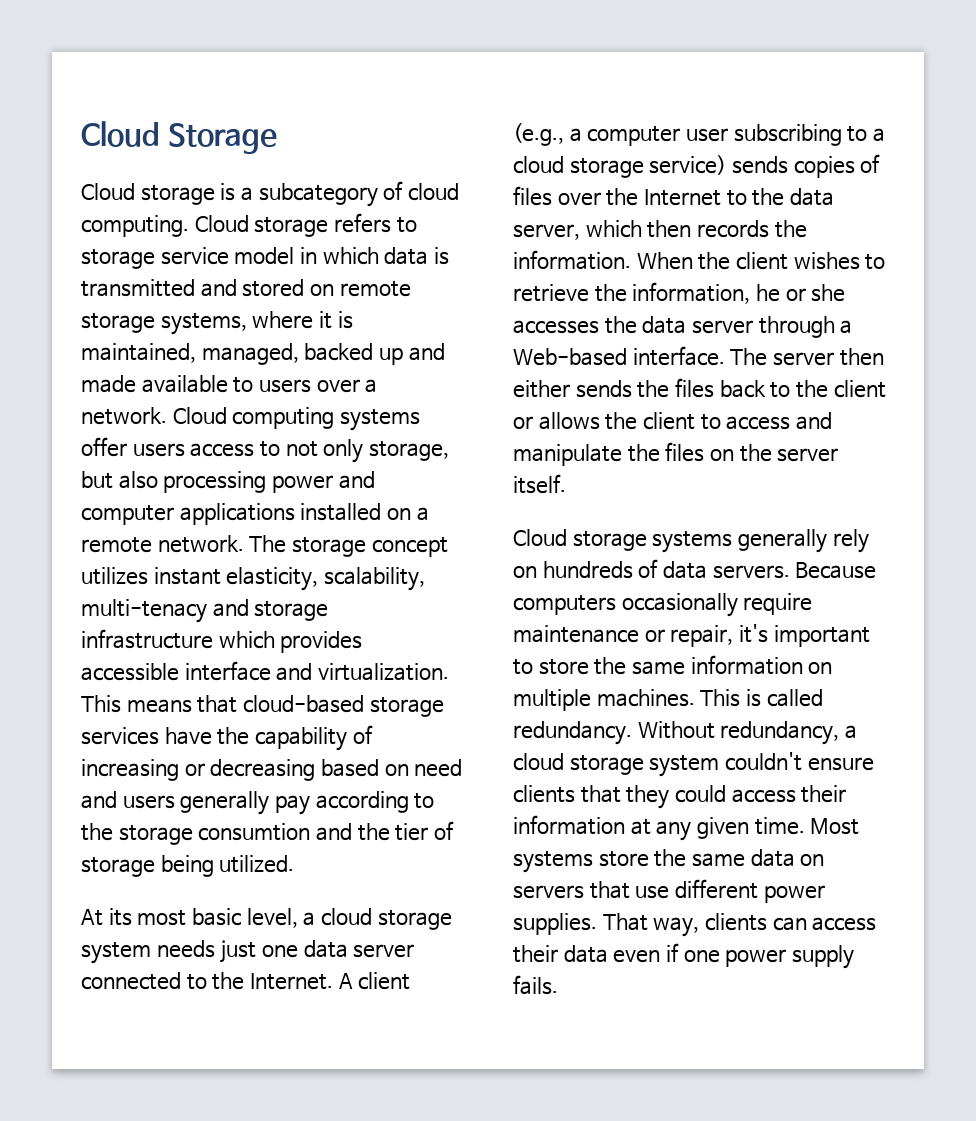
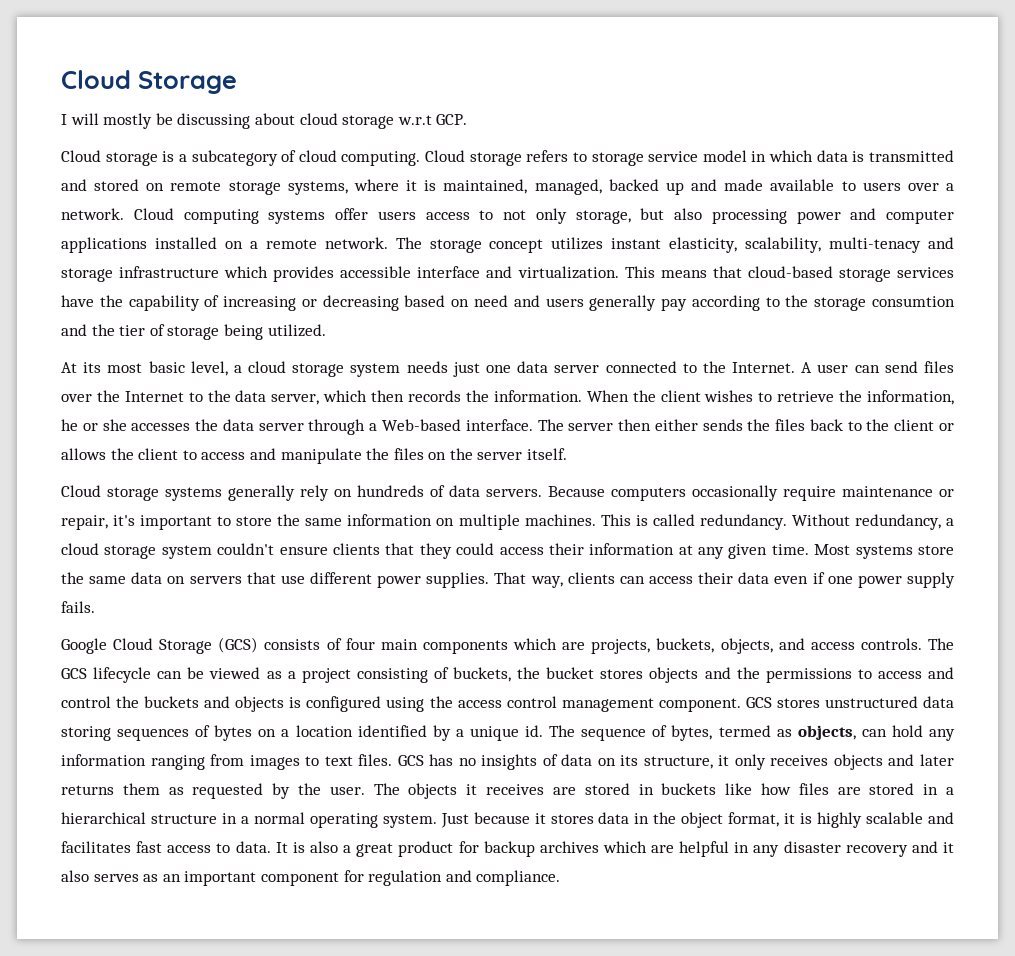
[81,121,277,154] Cloud Storage -> [61,70,237,94] [61,113,468,129] Cloud Storage // I will mostly be discussing about cloud storage w.r.t GCP.
[358,972,411,990] [513,123,886,146] [513,154,881,178] client (e.g., a computer user subscribing to a cloud storage service) sends copies of -> [817,361,918,373] user can send
(558, 985) none -> [61,637,955,654] [61,667,955,683] [61,696,954,712] [61,725,955,741] [61,754,954,770] [61,783,955,799] [61,812,955,828] [61,841,954,857] [61,870,561,886] // Google Cloud Storage (GCS) consists of four main components which are projects, buckets, objects, and access controls. The GCS lifecycle can be viewed as a project consisting of buckets, the bucket stores objects and the permissions to access and control the buckets and objects is configured using the access control management component. GCS stores unstructured data storing sequences of bytes on a location identified by a unique id. The sequence of bytes, termed as objects, can hold any information ranging from images to text files. GCS has no insights of data on its structure, it only receives objects and later returns them as requested by the user. The objects it receives are stored in buckets like how files are stored in a hierarchical structure in a normal operating system. Just because it stores data in the object format, it is highly scalable and facilitates fast access to data. It is also a great product for backup archives which are helpful in any disaster recovery and it also serves as an important component for regulation and compliance.

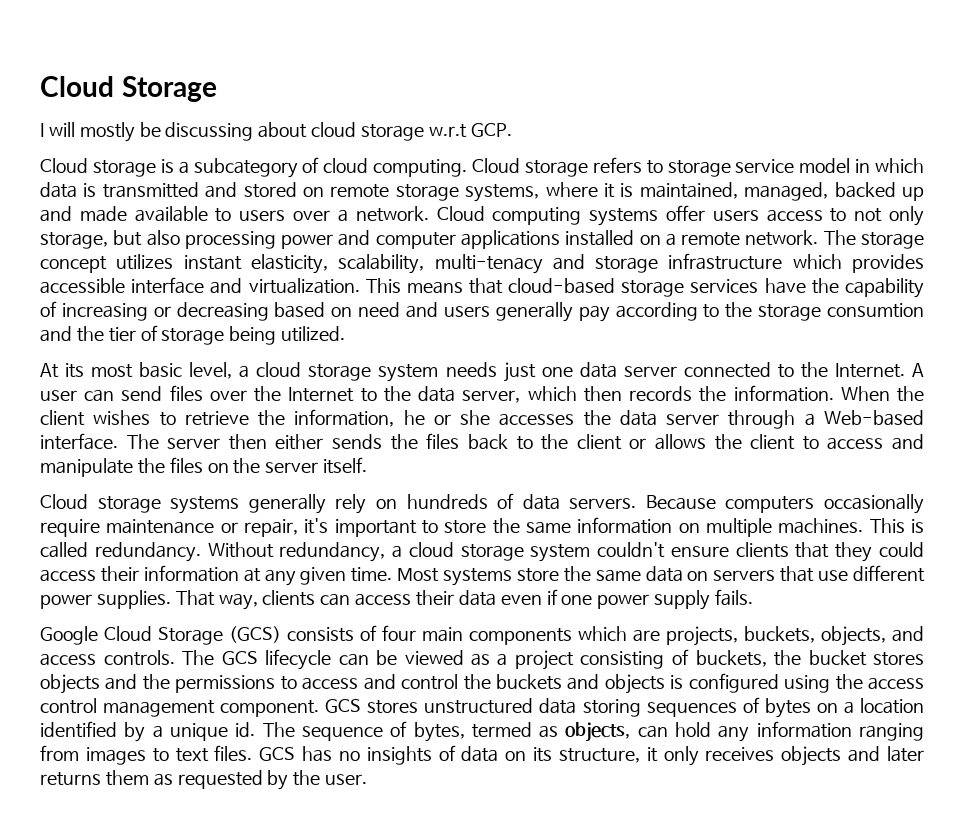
[373,783,955,799] [61,812,955,828] [61,841,954,857] [61,870,561,886] The objects it receives are stored in buckets like how files are stored in a hierarchical structure in a normal operating system. Just because it stores data in the object format, it is highly scalable and facilitates fast access to data. It is also a great product for backup archives which are helpful in any disaster recovery and it also serves as an important component for regulation and compliance. -> (368, 779) none

